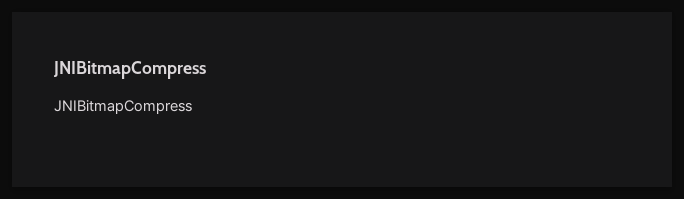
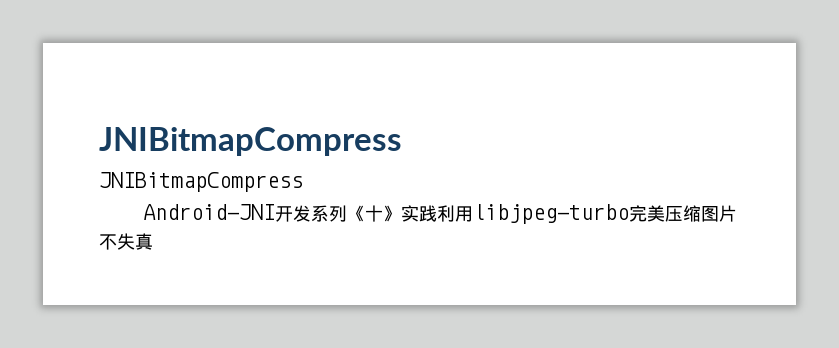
(192, 107) none -> [142,204,737,224] [99,233,153,250] // Android-JNI开发系列《十》实践利用libjpeg-turbo完美压缩图片不失真

